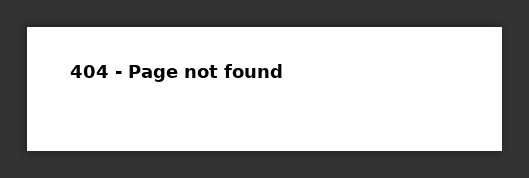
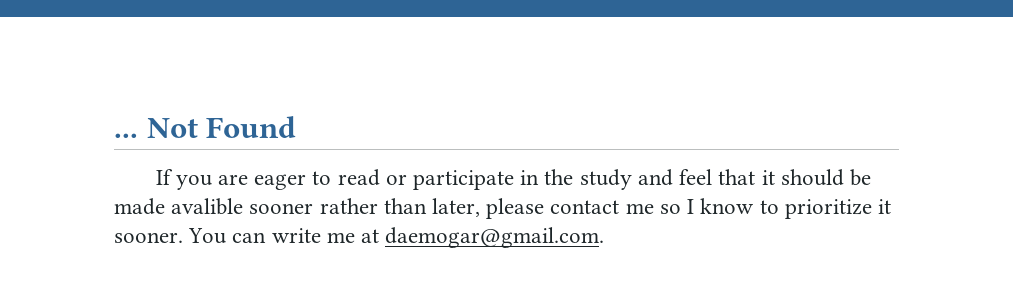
[70,64,283,82] 404 - Page not found -> [114,116,297,138] [155,169,871,190] [114,198,891,219] [114,227,605,248] ... Not Found // If you are eager to read or participate in the study and feel that it should be made avalible sooner rather than later, please contact me so I know to prioritize it sooner. You can write me at daemogar@gmail.com.

